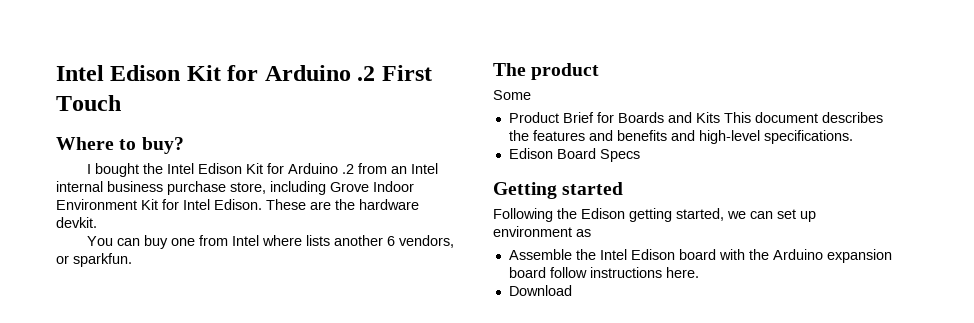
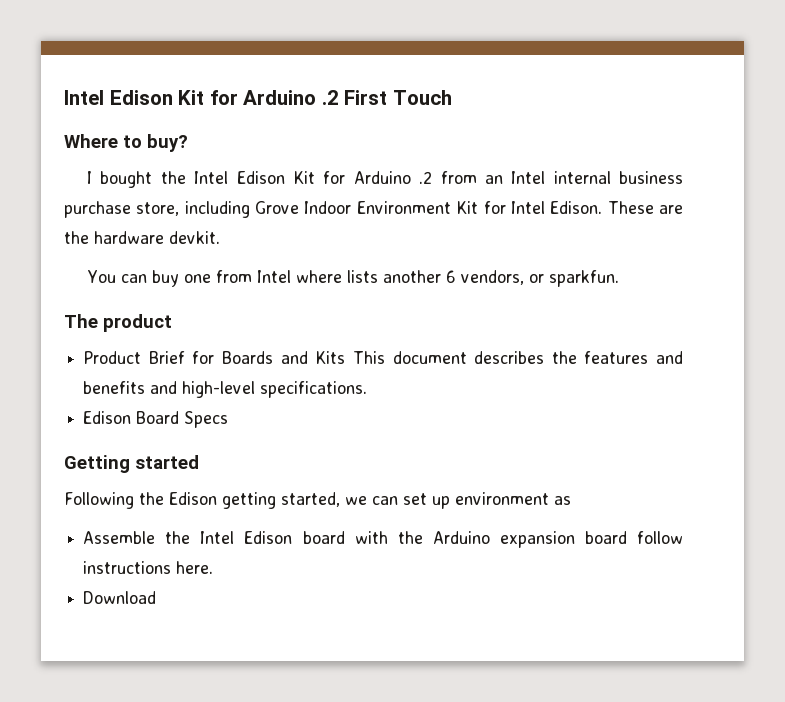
[493,90,531,100] // Some -> (172, 323) none

